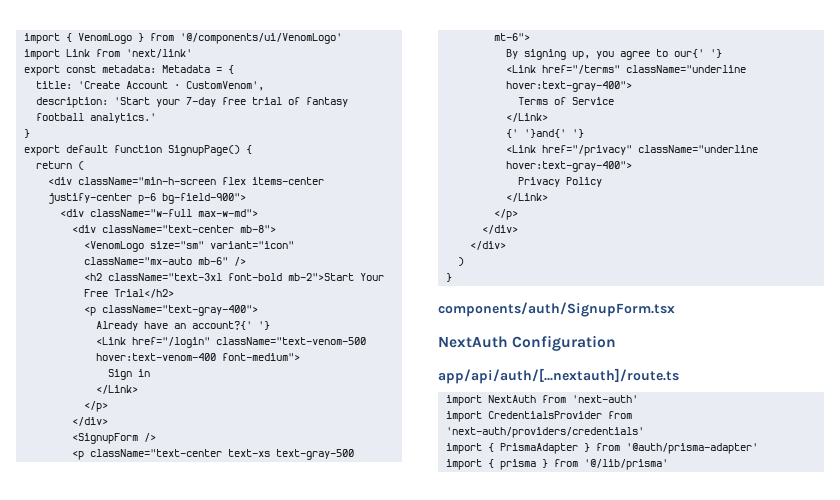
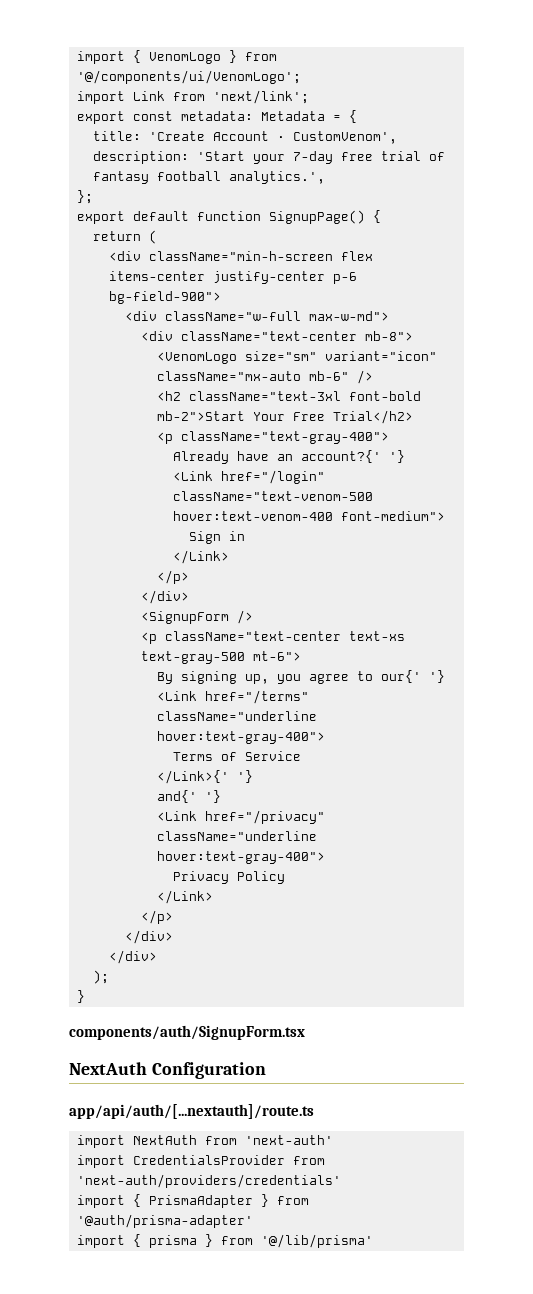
[179,33,342,44] '@/components/ui/VenomLogo' -> [76,70,301,84] '@/components/ui/VenomLogo';
[125,49,192,58] 'next/link' -> [212,90,309,104] 'next/link';
[89,113,156,123] [23,129,30,138] analytics.' // } -> [228,171,325,184] [76,190,93,204] analytics.', // };
[505,113,548,122] [505,129,566,138] </Link> // {' '}and{' -> [156,770,253,784] [156,790,197,803] </Link>{' '} // and{'
[457,257,464,266] ) -> [92,970,109,984] );

